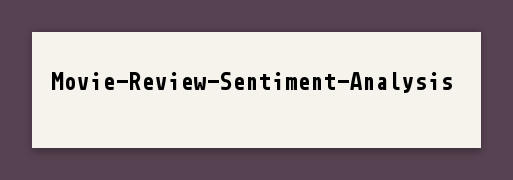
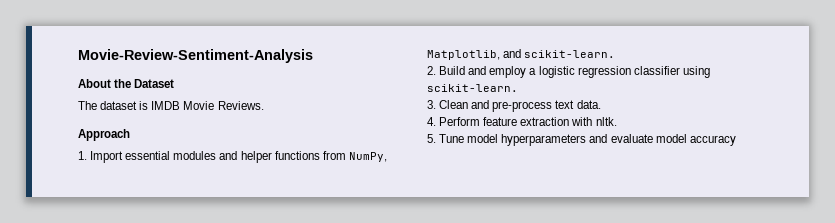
(453, 82) none -> [78,79,175,88] [78,101,264,110] [78,129,130,141] [78,151,387,163] [427,49,616,60] [427,66,710,78] [427,84,518,92] [427,100,601,112] [427,117,617,126] [427,134,736,146] // About the Dataset // The dataset is IMDB Movie Reviews. // Approach // 1. Import essential modules and helper functions from NumPy, Matplotlib, and scikit-learn. // 2. Build and employ a logistic regression classifier using scikit-learn. // 3. Clean and pre-process text data. // 4. Perform feature extraction with nltk. // 5. Tune model hyperparameters and evaluate model accuracy

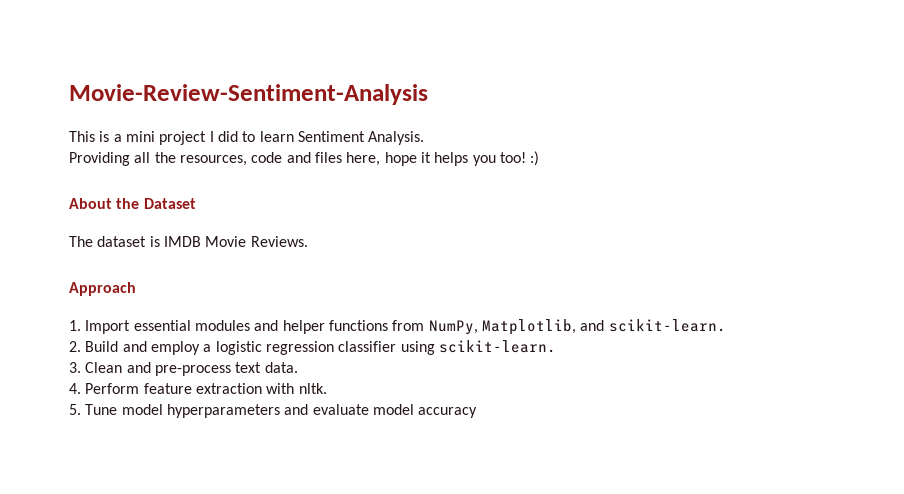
(313, 56) none -> [69,131,425,145] [69,151,540,166] // This is a mini project I did to learn Sentiment Analysis. // Providing all the resources, code and files here, hope it helps you too! :)

